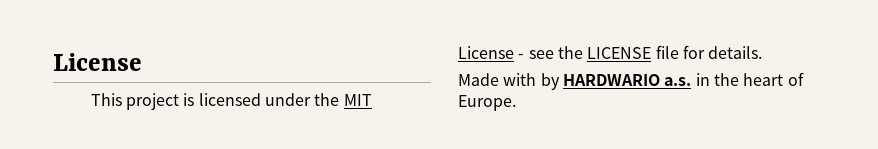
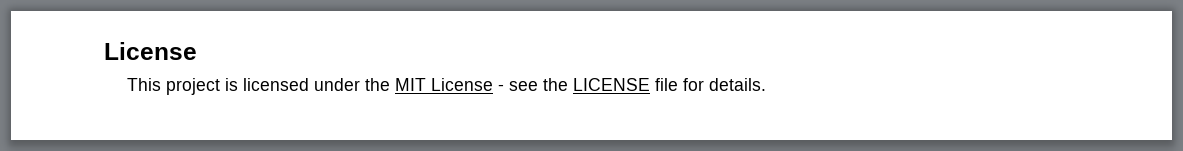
[458,72,804,90] [458,95,516,111] // Made with by HARDWARIO a.s. in the heart of Europe. -> (766, 84) none

